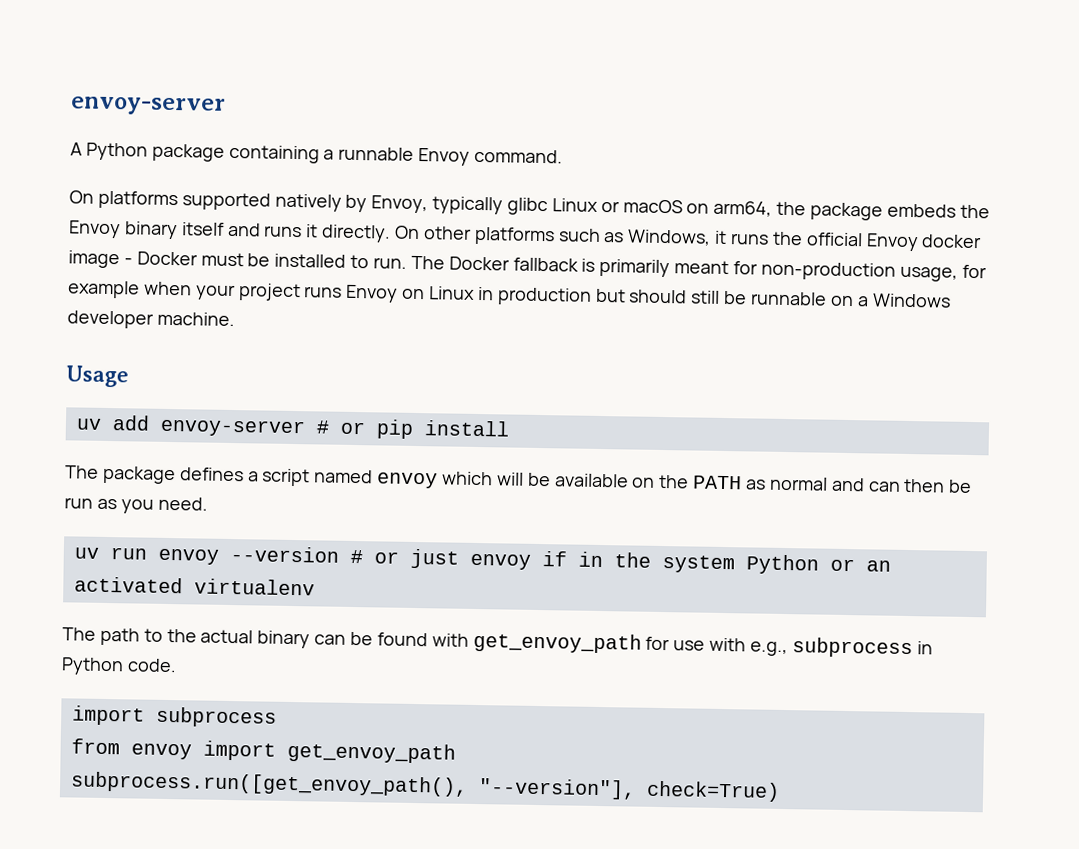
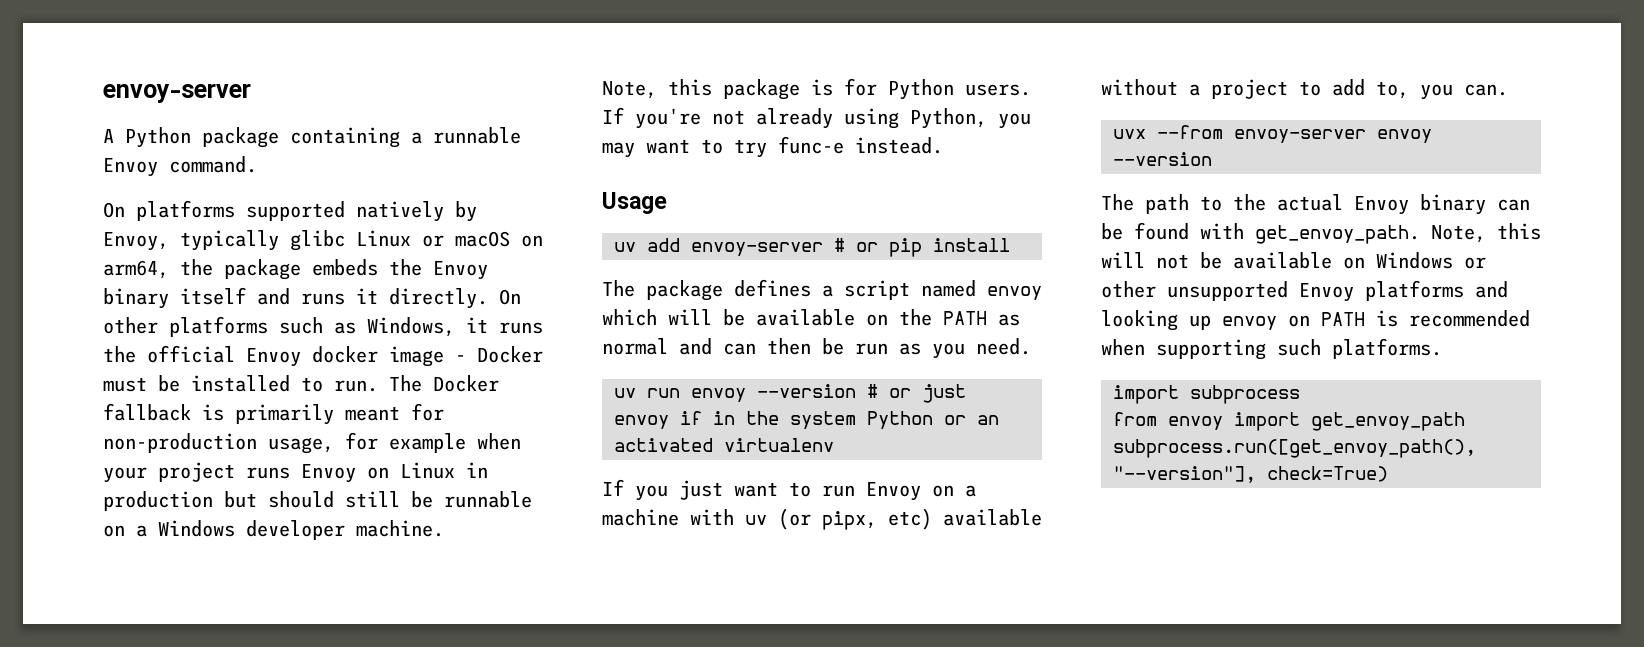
(235, 319) none -> [602,78,1031,100] [602,107,1031,129] [602,136,943,158] // Note, this package is for Python users. If you're not already using Python, you may want to try func-e instead.
(315, 587) none -> [602,479,976,501] [602,508,1042,530] [1101,79,1508,100] [1113,125,1432,143] [1113,152,1212,166] // If you just want to run Envoy on a machine with uv (or pipx, etc) available without a project to add to, you can. // uvx --from envoy-server envoy --version
(254, 636) none -> [1354,196,1409,215] Envoy
[472,631,933,659] [61,657,177,676] get_envoy_path for use with e.g., subprocess in Python code. -> [1255,223,1541,244] [1101,252,1486,269] [1101,280,1508,302] [1101,310,1530,331] [1101,338,1442,360] get_envoy_path. Note, this will not be available on Windows or other unsupported Envoy platforms and looking up envoy on PATH is recommended when supporting such platforms.

